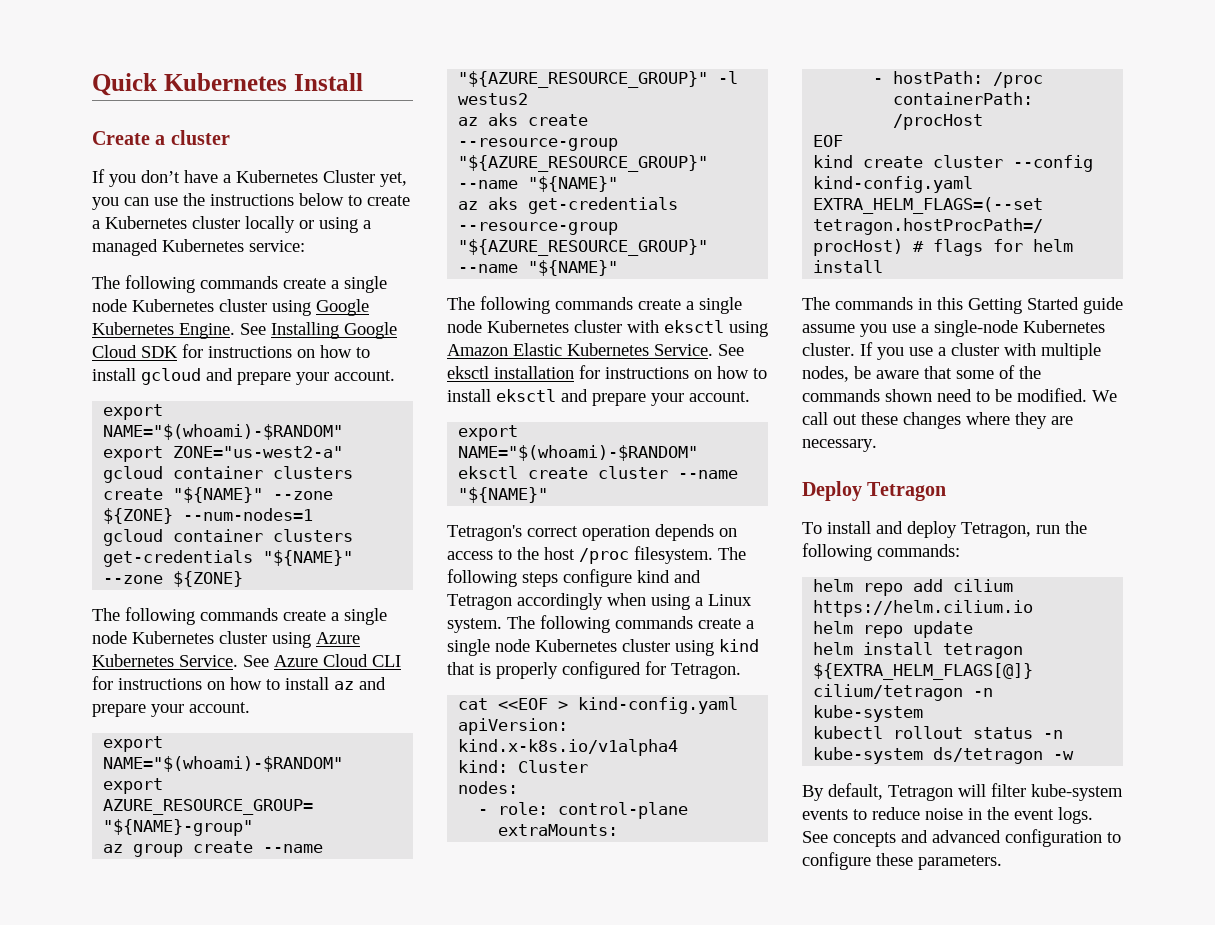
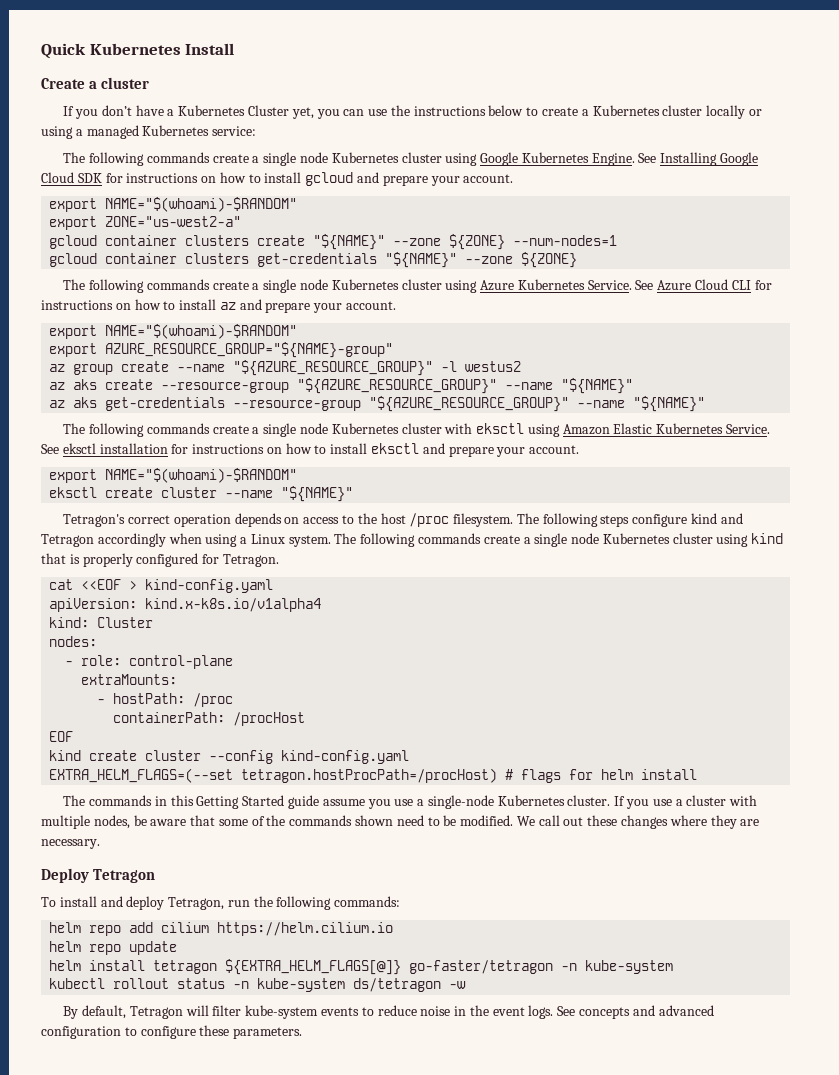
[813,684,964,701] cilium/tetragon -> [409,960,554,974] go-faster/tetragon

